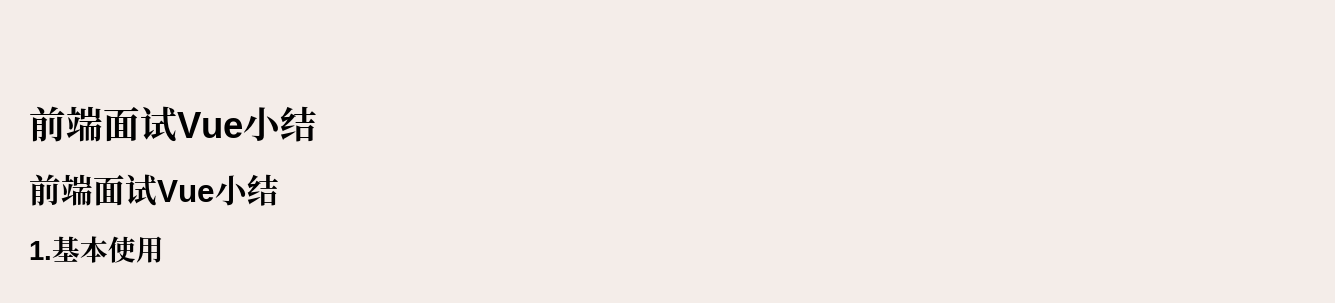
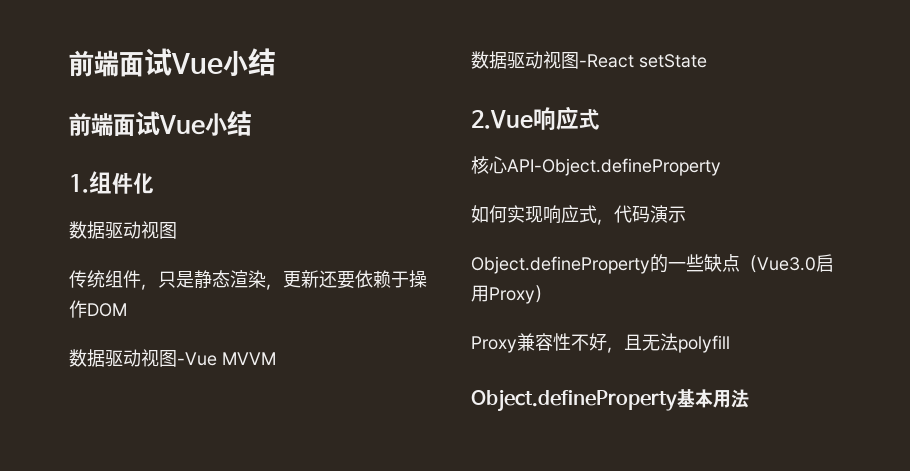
[52,236,164,263] 基本使用 -> [89,171,154,194] [69,221,177,239] [69,270,427,290] [69,300,127,318] [69,349,276,367] [471,51,707,69] [471,106,600,131] [471,156,721,176] [471,205,686,225] [471,254,834,274] [471,285,552,304] [471,333,730,353] [471,389,749,412] 组件化 // 数据驱动视图 // 传统组件，只是静态渲染，更新还要依赖于操作DOM // 数据驱动视图-Vue MVVM // 数据驱动视图-React setState // 2.Vue响应式 // 核心API-Object.defineProperty // 如何实现响应式，代码演示 // Object.defineProperty的一些缺点（Vue3.0启用Proxy） // Proxy兼容性不好，且无法polyfill // Object.defineProperty基本用法

